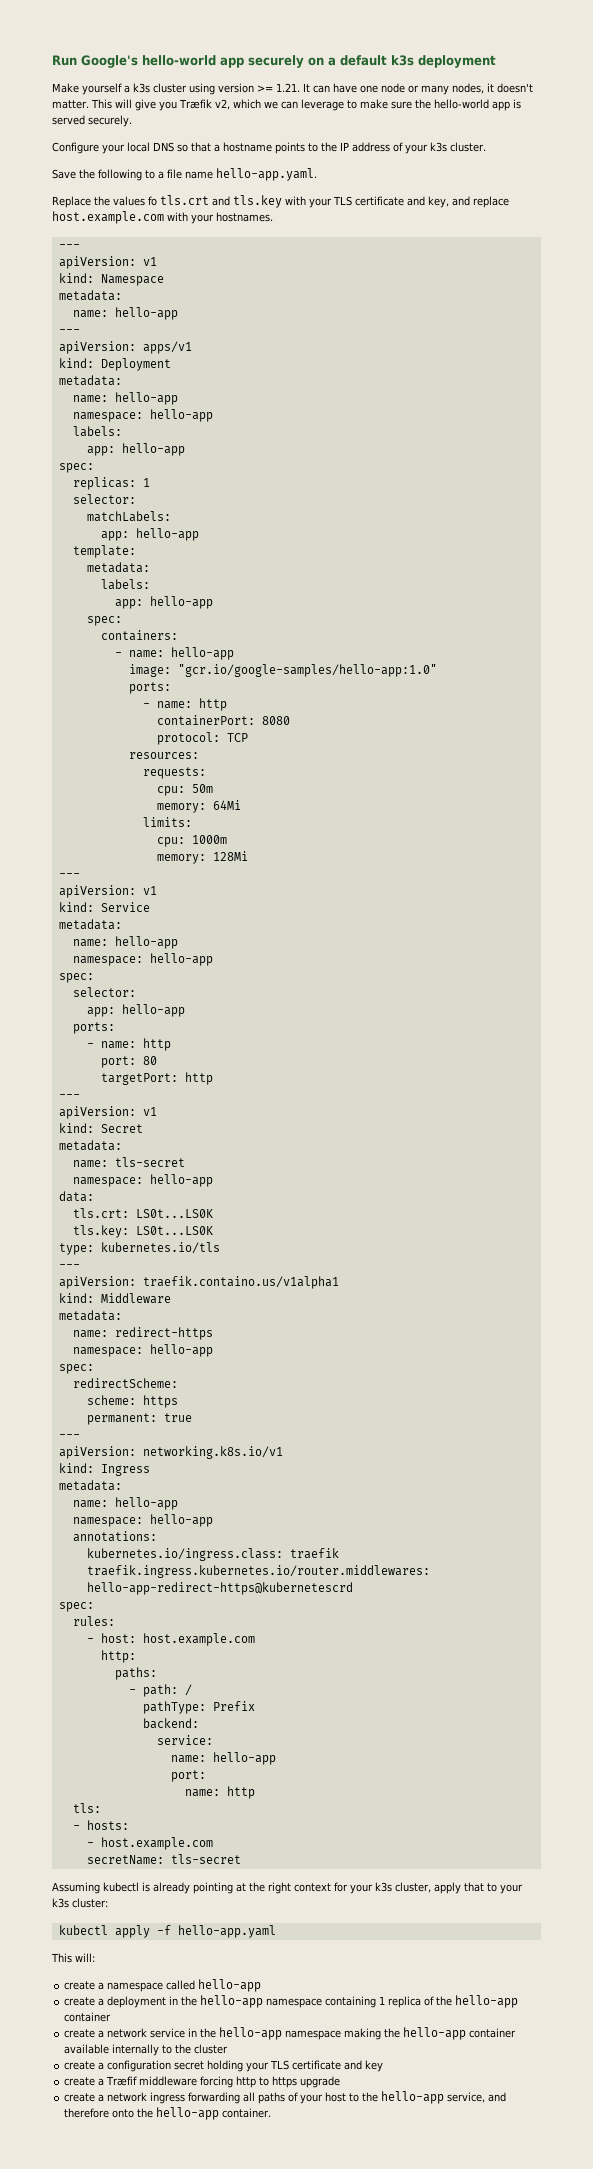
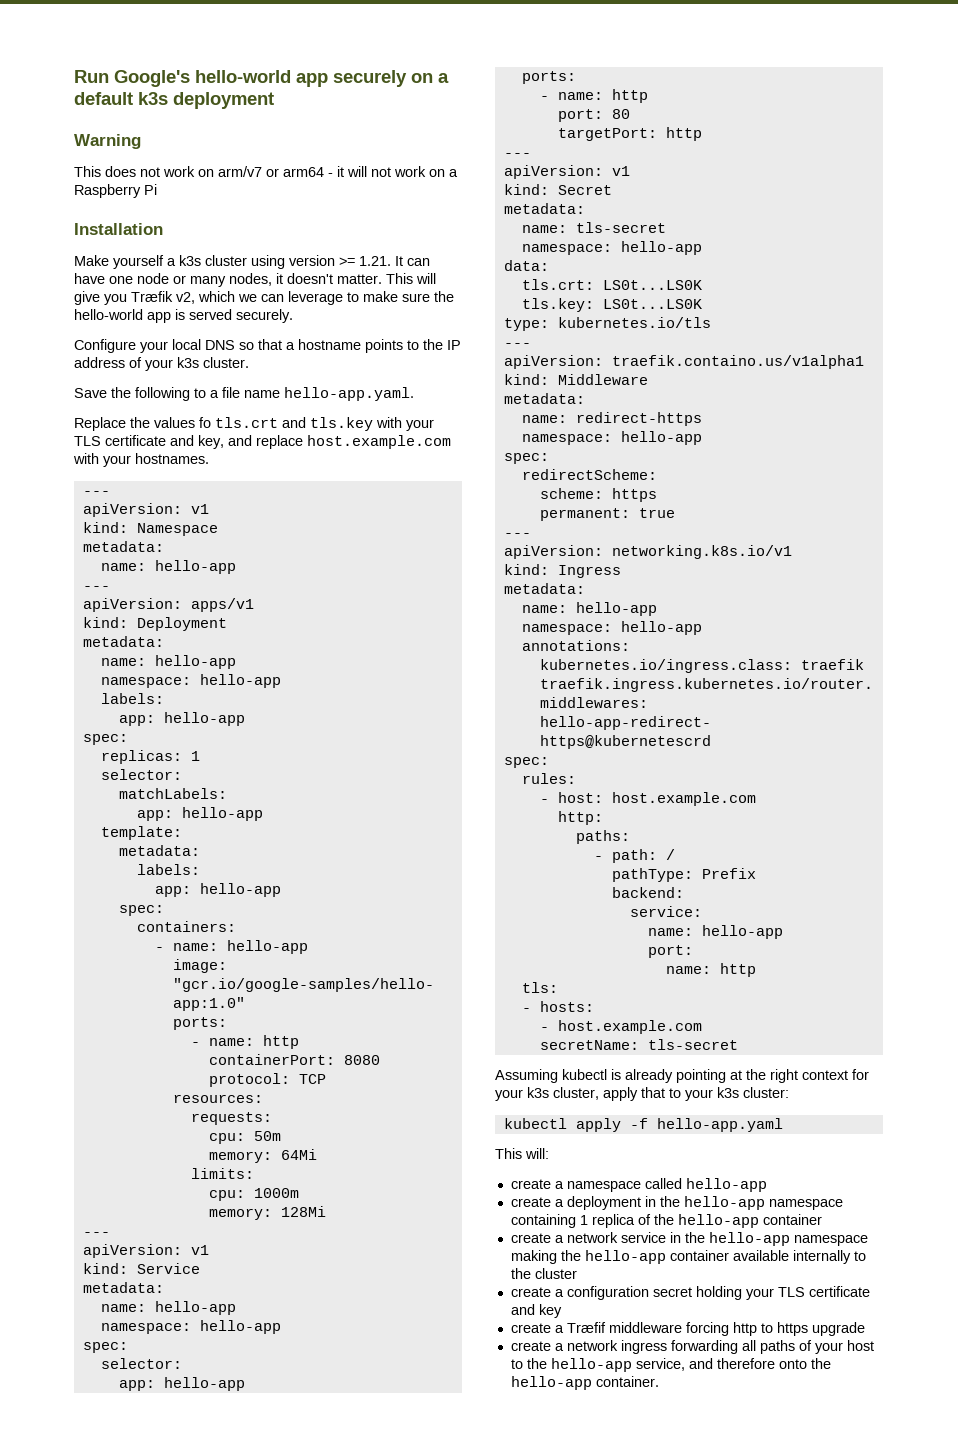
(496, 61) none -> [74,134,141,149] [74,166,458,177] [74,184,157,198] [74,223,163,235] // Warning // This does not work on arm/v7 or arm64 - it will not work on a Raspberry Pi // Installation

